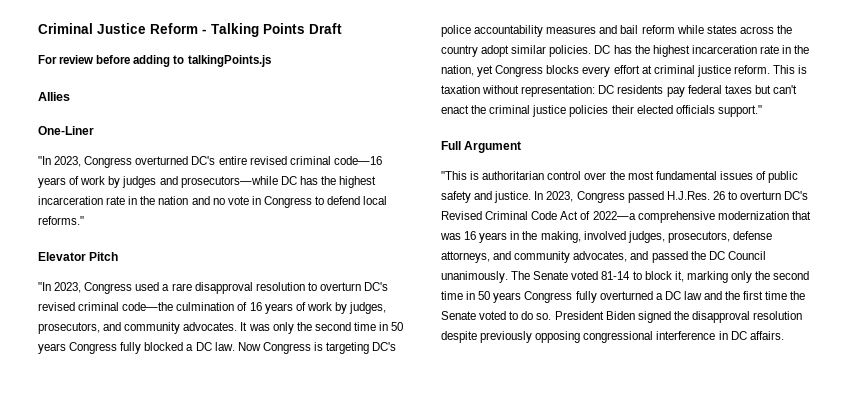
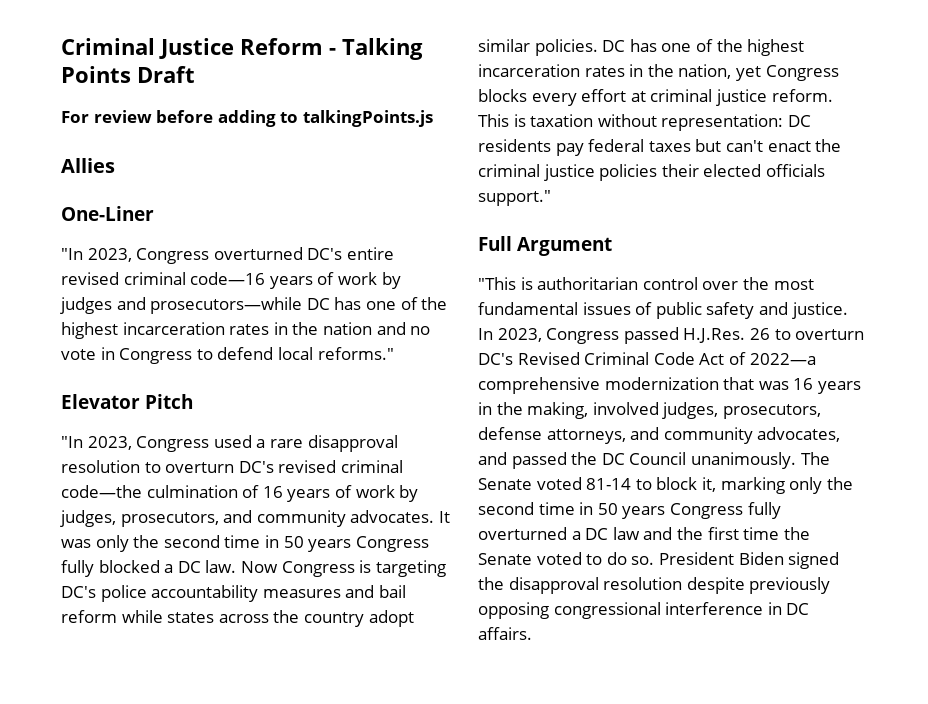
[320,176,377,188] [38,196,126,205] the highest incarceration rate -> [365,297,448,310] [61,322,270,339] one of the highest incarceration rates
[634,45,779,57] the highest incarceration rate -> [661,39,805,56] [478,64,625,77] one of the highest incarceration rates

